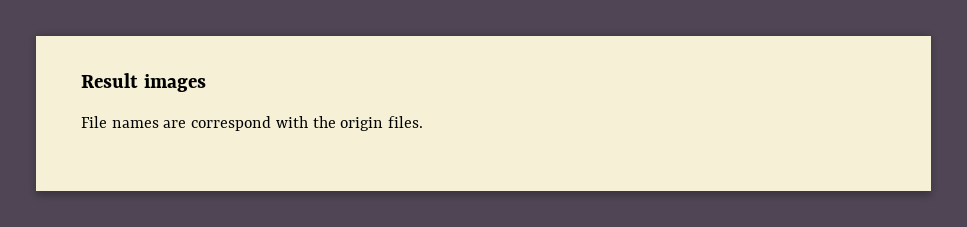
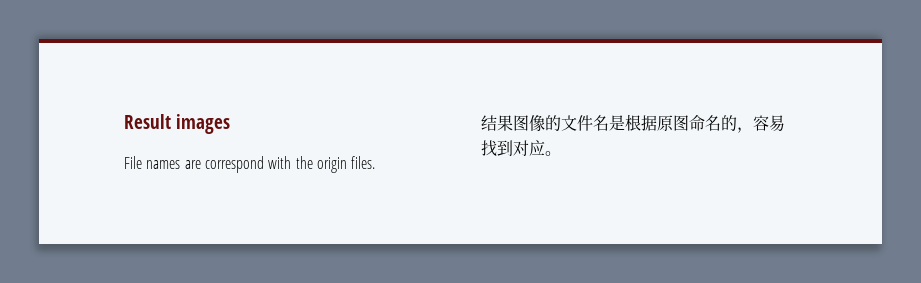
(424, 122) none -> [481,114,785,133] [481,140,561,157] // 结果图像的文件名是根据原图命名的，容易找到对应。

